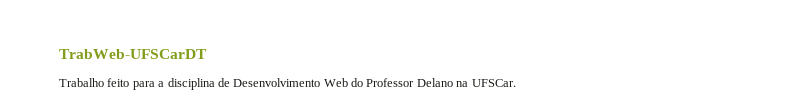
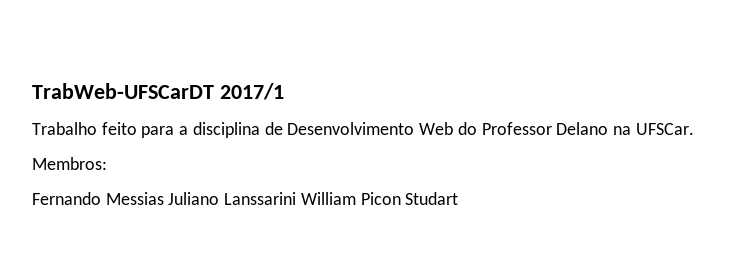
(207, 54) none -> [219,83,284,100] 2017/1
(516, 83) none -> [32,157,107,170] [32,192,459,205] // Membros: // Fernando Messias Juliano Lanssarini William Picon Studart

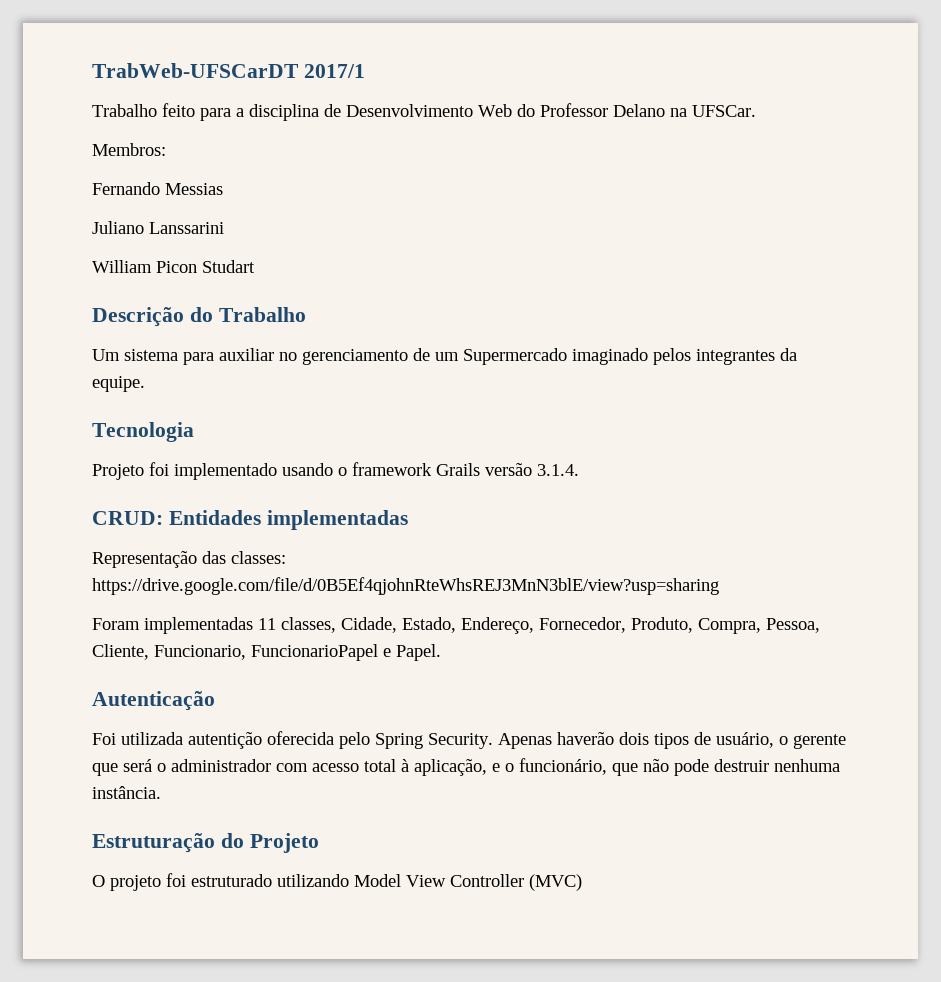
(164, 198) none -> (223, 189) //
(297, 198) none -> (224, 228) //
(459, 198) none -> [92,307,306,327] [92,348,797,365] [92,376,145,392] [92,422,194,442] [92,462,579,480] [92,510,408,530] [92,551,286,568] [92,577,719,595] [92,617,820,634] [92,644,441,661] [92,691,215,711] [92,731,846,749] [92,758,840,776] [92,786,161,799] [92,833,319,853] [92,873,582,891] // Descrição do Trabalho // Um sistema para auxiliar no gerenciamento de um Supermercado imaginado pelos integrantes da equipe. // Tecnologia // Projeto foi implementado usando o framework Grails versão 3.1.4. // CRUD: Entidades implementadas // Representação das classes: https://drive.google.com/file/d/0B5Ef4qjohnRteWhsREJ3MnN3blE/view?usp=sharing // Foram implementadas 11 classes, Cidade, Estado, Endereço, Fornecedor, Produto, Compra, Pessoa, Cliente, Funcionario, FuncionarioPapel e Papel. // Autenticação // Foi utilizada autentição oferecida pelo Spring Security. Apenas haverão dois tipos de usuário, o gerente que será o administrador com acesso total à aplicação, e o funcionário, que não pode destruir nenhuma instância. // Estruturação do Projeto // O projeto foi estruturado utilizando Model View Controller (MVC)

